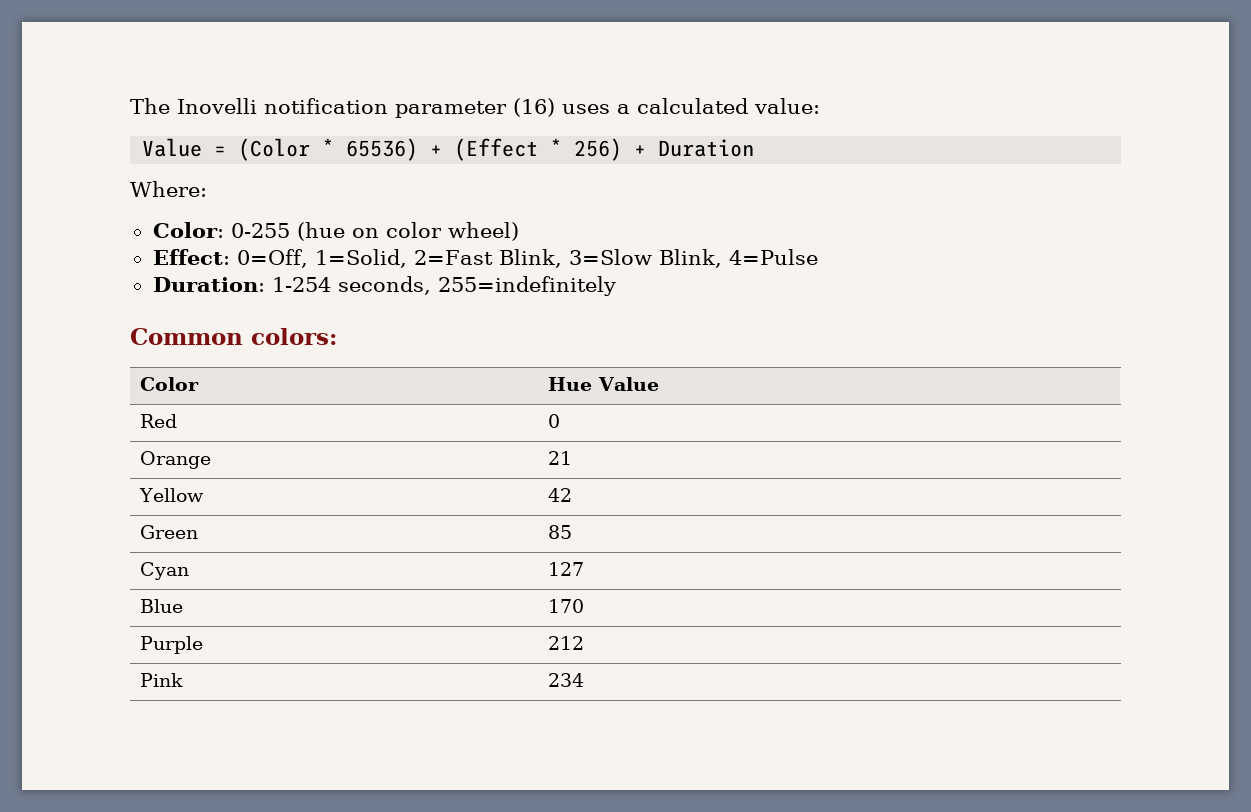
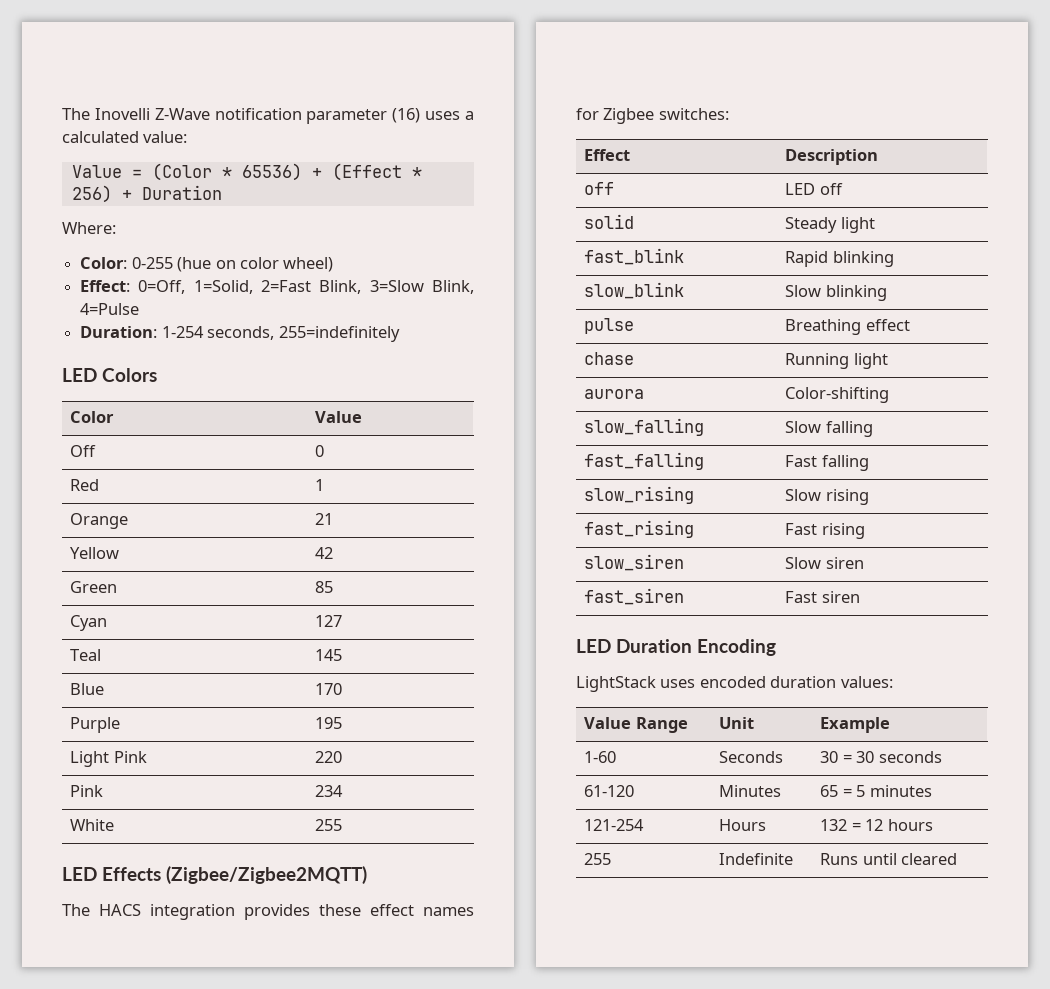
(257, 106) none -> [154,108,210,120] Z-Wave
[130,328,337,345] Common colors: -> [62,368,157,382] LED Colors
[548,377,660,391] Hue Value -> [315,411,363,423] [70,445,97,457] [315,445,325,457] Value // Off | 0
[548,414,561,428] 0 -> [315,479,325,491] 1
(585, 569) none -> [70,649,102,661] [315,649,343,661] // Teal | 145
[548,636,585,650] [140,673,184,687] [548,673,585,687] 212 // Pink | 234 -> [315,717,343,729] [70,751,147,767] [315,751,343,763] [70,785,104,797] [315,785,344,797] [70,819,115,831] [315,819,343,831] [62,866,367,884] [62,904,474,920] [576,108,729,124] [584,149,631,161] [785,149,879,165] [584,182,615,195] [785,183,843,195] [584,214,635,229] [785,217,875,233] [584,248,685,265] [785,251,894,267] [584,282,685,299] [785,285,887,301] [584,318,635,334] [785,319,910,335] [584,352,635,365] [785,353,888,369] [584,389,645,399] [785,387,890,403] [584,418,705,436] [785,421,873,437] [584,452,705,470] [785,455,869,471] [584,486,695,504] [785,489,869,505] [584,520,695,538] [785,523,865,539] [584,554,685,571] [785,557,864,569] [584,588,685,605] [785,591,860,603] [576,639,776,656] [576,676,893,692] [584,717,688,733] [719,717,755,729] [820,717,891,733] [584,751,617,763] [719,751,784,763] [820,751,942,763] [584,785,635,797] [719,785,782,797] [820,785,932,797] [584,819,645,831] [719,819,767,831] [820,819,933,831] [584,853,612,865] [719,853,794,865] [820,853,958,865] 195 // Light Pink | 220 // Pink | 234 // White | 255 // LED Effects (Zigbee/Zigbee2MQTT) // The HACS integration provides these effect names for Zigbee switches: // Effect | Description // off | LED off // solid | Steady light // fast_blink | Rapid blinking // slow_blink | Slow blinking // pulse | Breathing effect // chase | Running light // aurora | Color-shifting // slow_falling | Slow falling // fast_falling | Fast falling // slow_rising | Slow rising // fast_rising | Fast rising // slow_siren | Slow siren // fast_siren | Fast siren // LED Duration Encoding // LightStack uses encoded duration values: // Value Range | Unit | Example // 1-60 | Seconds | 30 = 30 seconds // 61-120 | Minutes | 65 = 5 minutes // 121-254 | Hours | 132 = 12 hours // 255 | Indefinite | Runs until cleared

